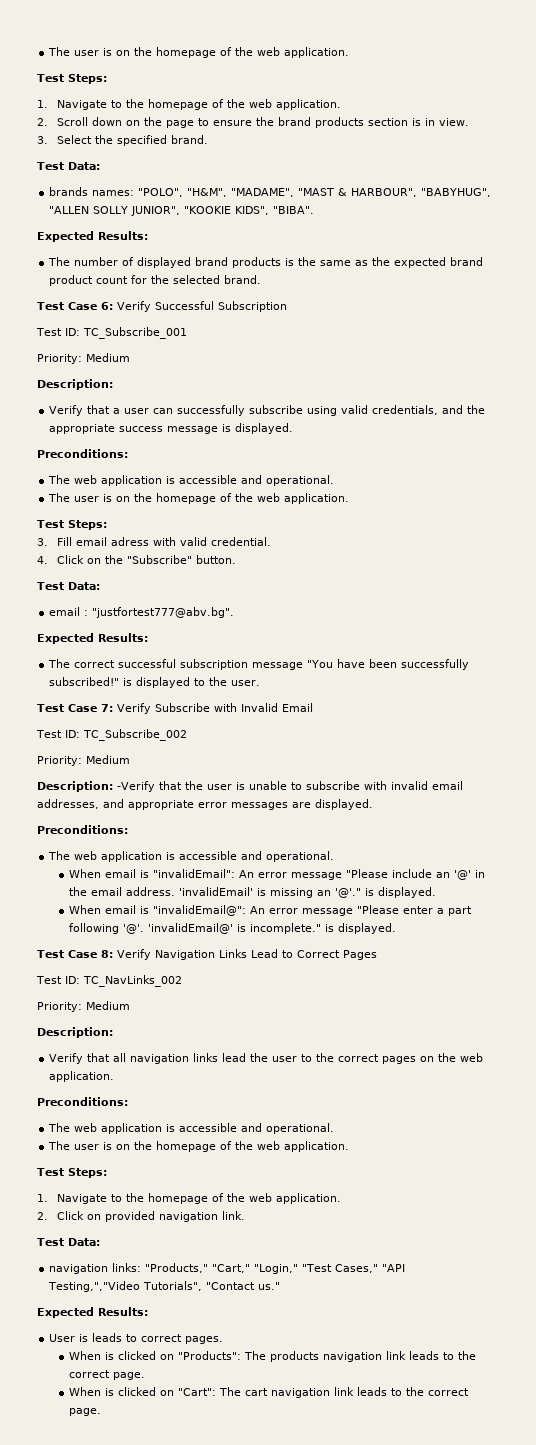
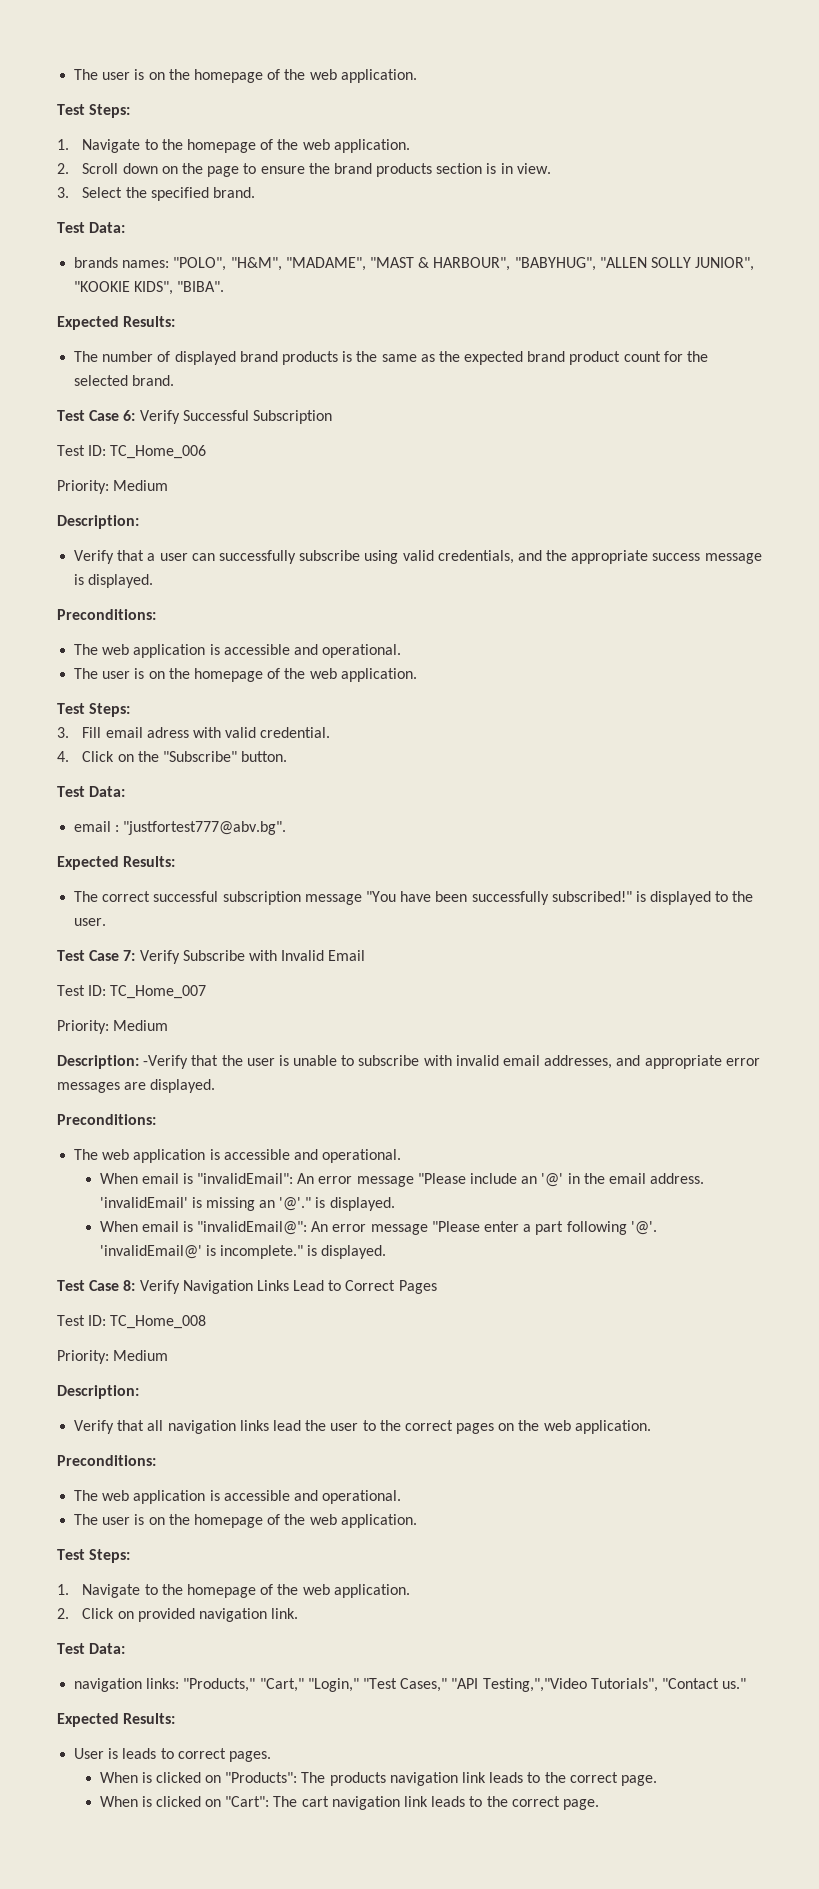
[82,327,187,339] TC_Subscribe_001 -> [110,445,207,459] TC_Home_006
[82,729,187,741] TC_Subscribe_002 -> [110,985,207,999] TC_Home_007
[82,975,182,987] TC_NavLinks_002 -> [110,1315,207,1329] TC_Home_008

